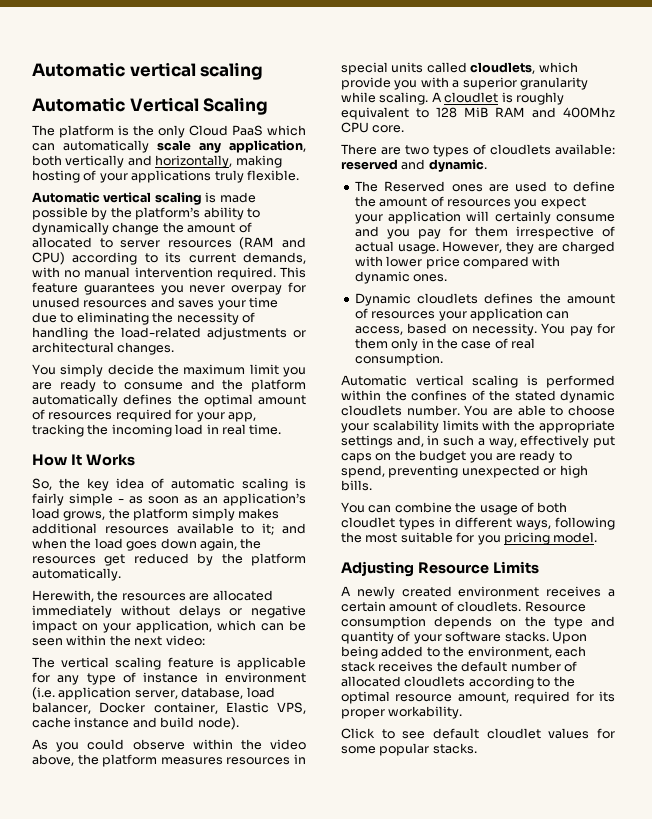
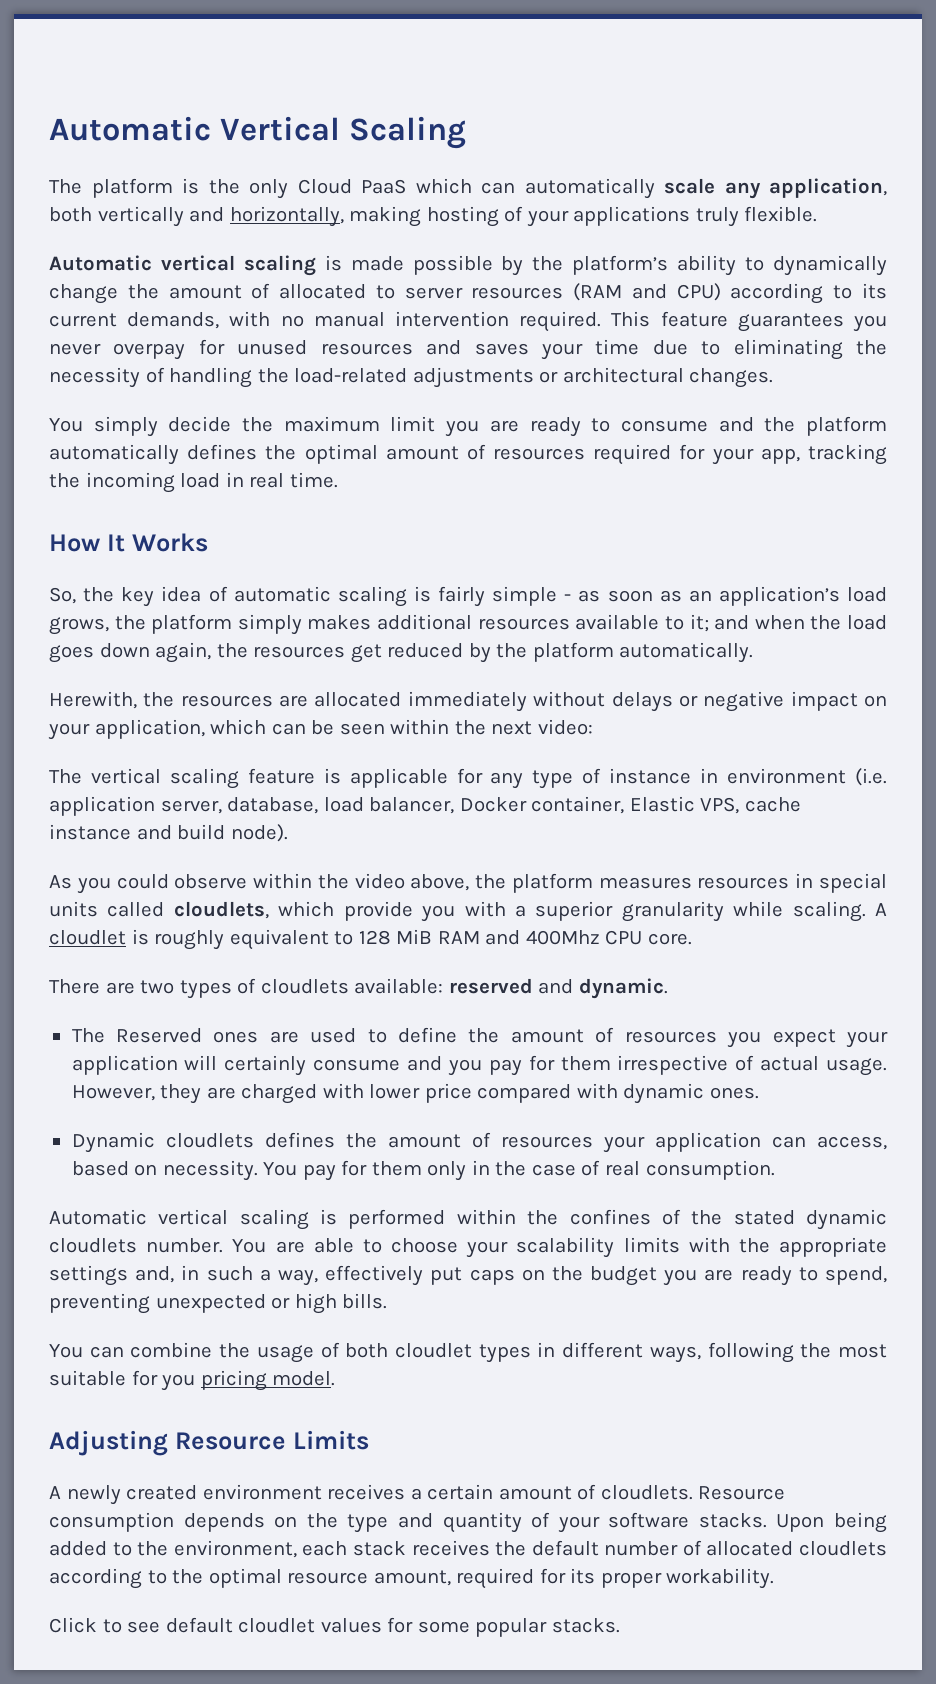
[32,62,264,80] [32,97,125,112] Automatic vertical scaling // Automatic -> [49,116,211,141] Automatic

